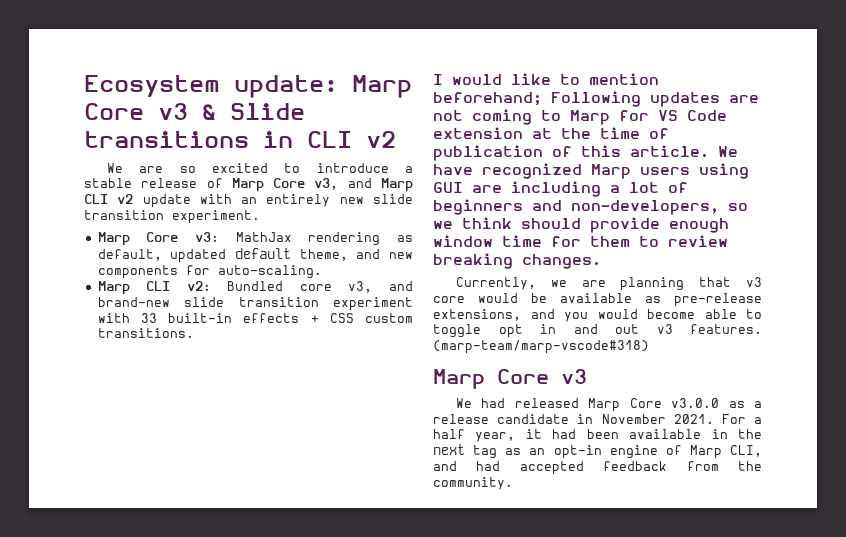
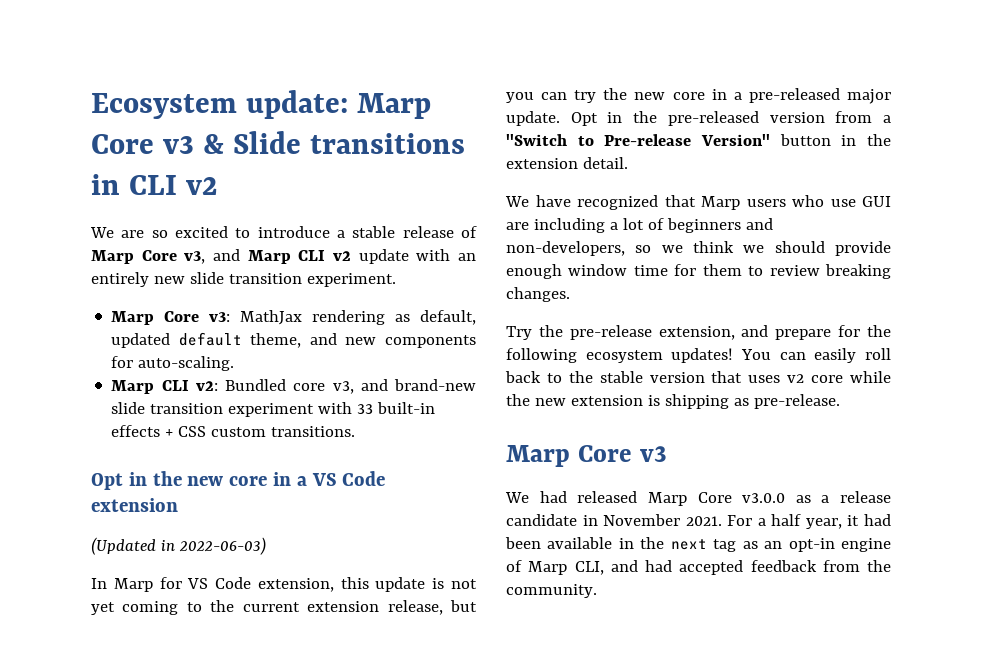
[433,73,659,85] [433,91,759,107] [433,109,727,125] [433,127,669,139] [433,145,709,161] I would like to mention beforehand; Following updates are not coming to Marp for VS Code extension at the time of publication of this article. -> [91,471,386,490] [91,498,178,512] [91,537,266,555] [91,577,477,592] [91,600,478,615] [506,88,891,104] [506,111,891,126] [506,134,891,146] [506,157,628,169] Opt in the new core in a VS Code extension // (Updated in 2022-06-03) // In Marp for VS Code extension, this update is not yet coming to the current extension release, but you can try the new core in a pre-released major update. Opt in the pre-released version from a "Switch to Pre-release Version" button in the extension detail. //
(582, 171) none -> [664,195,696,207] that
[699,163,749,179] using -> [792,195,856,207] who use
(512, 223) none -> [743,245,765,253] we
[456,277,762,291] [433,293,762,307] [433,309,762,322] [433,324,762,338] [433,340,649,354] Currently, we are planning that v3 core would be available as pre-release extensions, and you would become able to toggle opt in and out v3 features. (marp-team/marp-vscode#318) -> [506,325,891,340] [506,348,891,363] [505,371,892,383] [506,394,840,409] Try the pre-release extension, and prepare for the following ecosystem updates! You can easily roll back to the stable version that uses v2 core while the new extension is shipping as pre-release.

